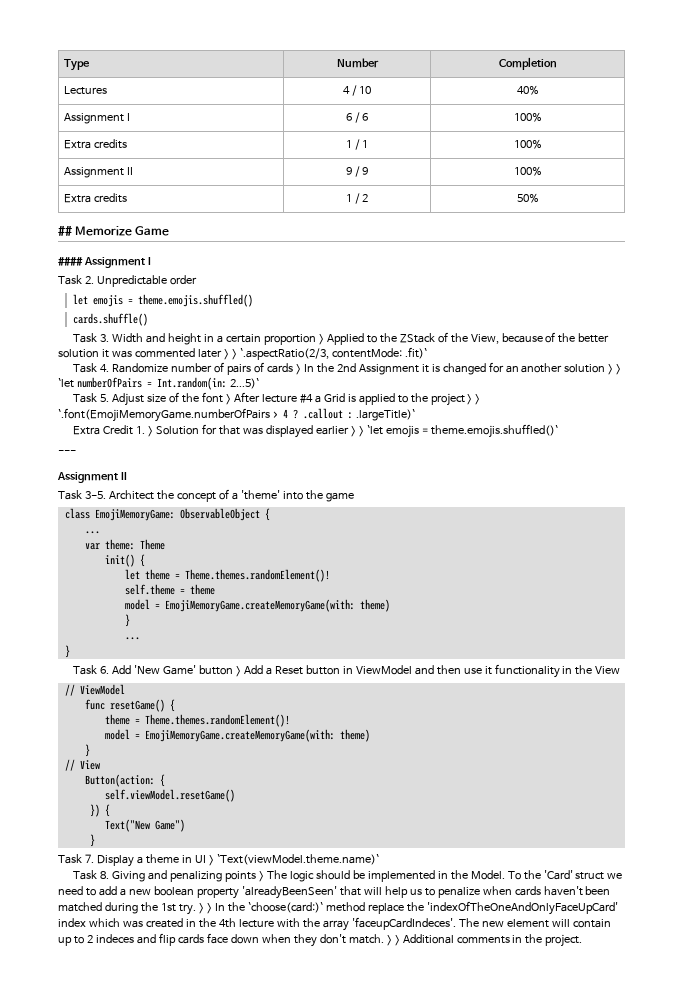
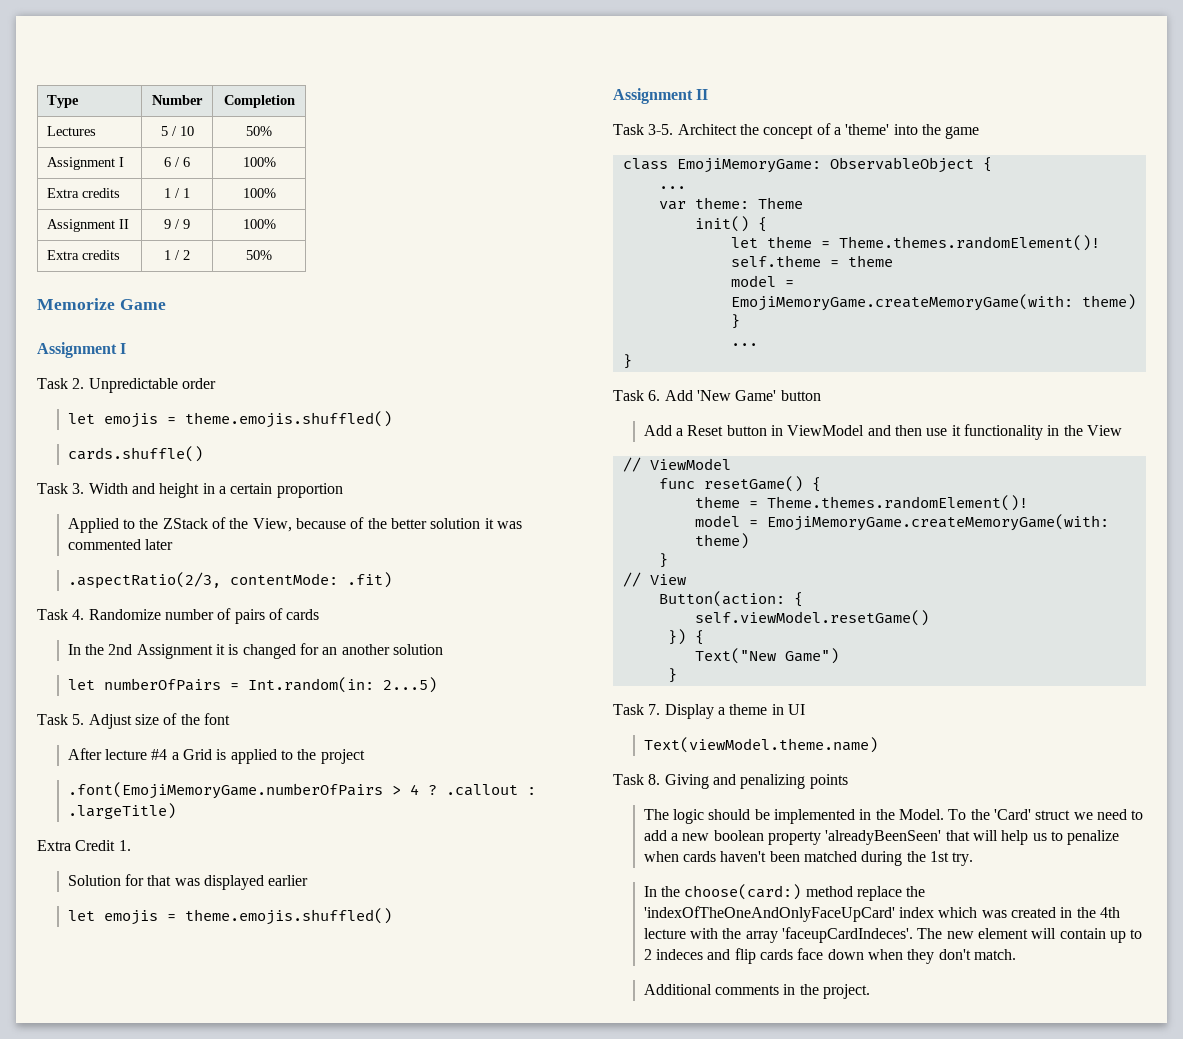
[342,86,350,94] 4 -> [160,126,168,136] 5
[516,85,539,95] 40% -> [246,126,272,136] 50%
[58,225,72,236] ## -> (272, 255) none
[58,257,83,266] #### -> (166, 304) none
[318,334,324,345] > -> (343, 490) //
[223,347,427,360] > > `.aspectRatio(2/3, contentMode: .fit)` -> [67,572,392,589] // .aspectRatio(2/3, contentMode: .fit)
[295,364,301,375] > -> (320, 614) //
[608,364,622,375] [58,378,74,388] > > `let -> [67,679,95,690] // let
[229,378,259,389] 2...5)` -> [382,677,437,693] 2...5)
[225,394,231,405] > -> (230, 719) //
[467,394,481,405] [58,408,270,422] > > `.font(EmojiMemoryGame.numberOfPairs -> [67,782,383,799] // .font(EmojiMemoryGame.numberOfPairs
[355,409,415,421] .largeTitle)` -> [67,803,176,819] .largeTitle)
[147,426,153,437] > -> (131, 845) //
[350,424,558,438] [58,450,76,454] > > `let emojis = theme.emojis.shuffled()` // --- -> [67,908,392,925] // let emojis = theme.emojis.shuffled()
[235,666,241,677] > -> (821, 395) //
[208,854,379,866] > `Text(viewModel.theme.name)` -> [643,737,878,753] // Text(viewModel.theme.name)
[258,871,264,882] > -> (848, 781) //
[198,902,323,914] > > In the `choose(card:)` -> [643,884,802,900] // In the choose(card:)
[386,935,400,946] > > -> (1017, 954) //

